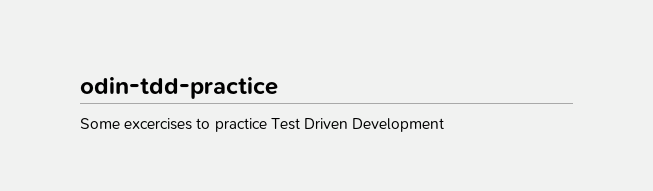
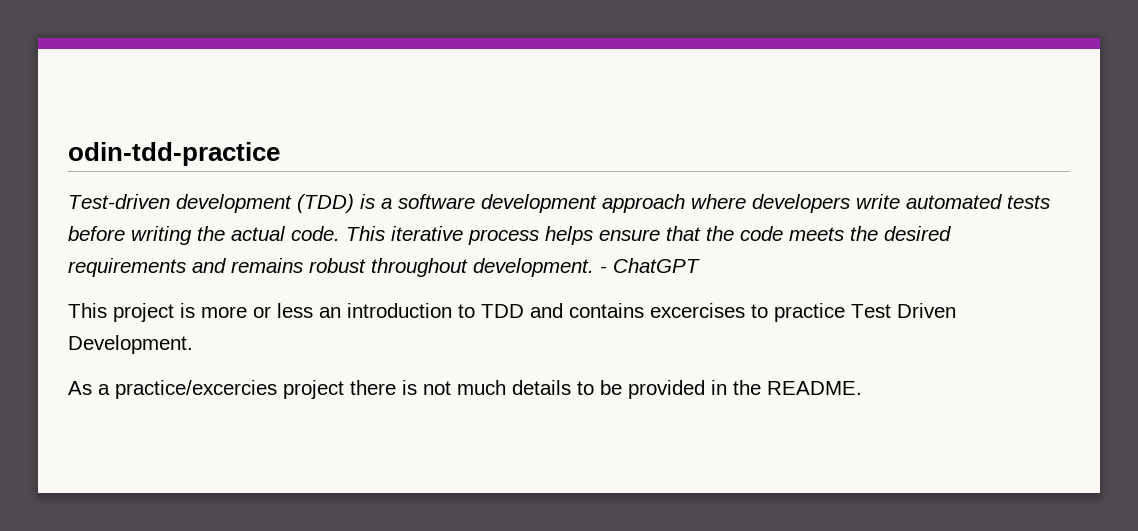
[80,118,120,129] Some -> [68,194,1050,213] [68,226,951,245] [68,258,700,277] [68,303,644,322] Test-driven development (TDD) is a software development approach where developers write automated tests before writing the actual code. This iterative process helps ensure that the code meets the desired requirements and remains robust throughout development. - ChatGPT // This project is more or less an introduction to TDD and contains
[352,118,445,132] Development -> [68,335,193,354] [68,380,862,399] Development. // As a practice/excercies project there is not much details to be provided in the README.

